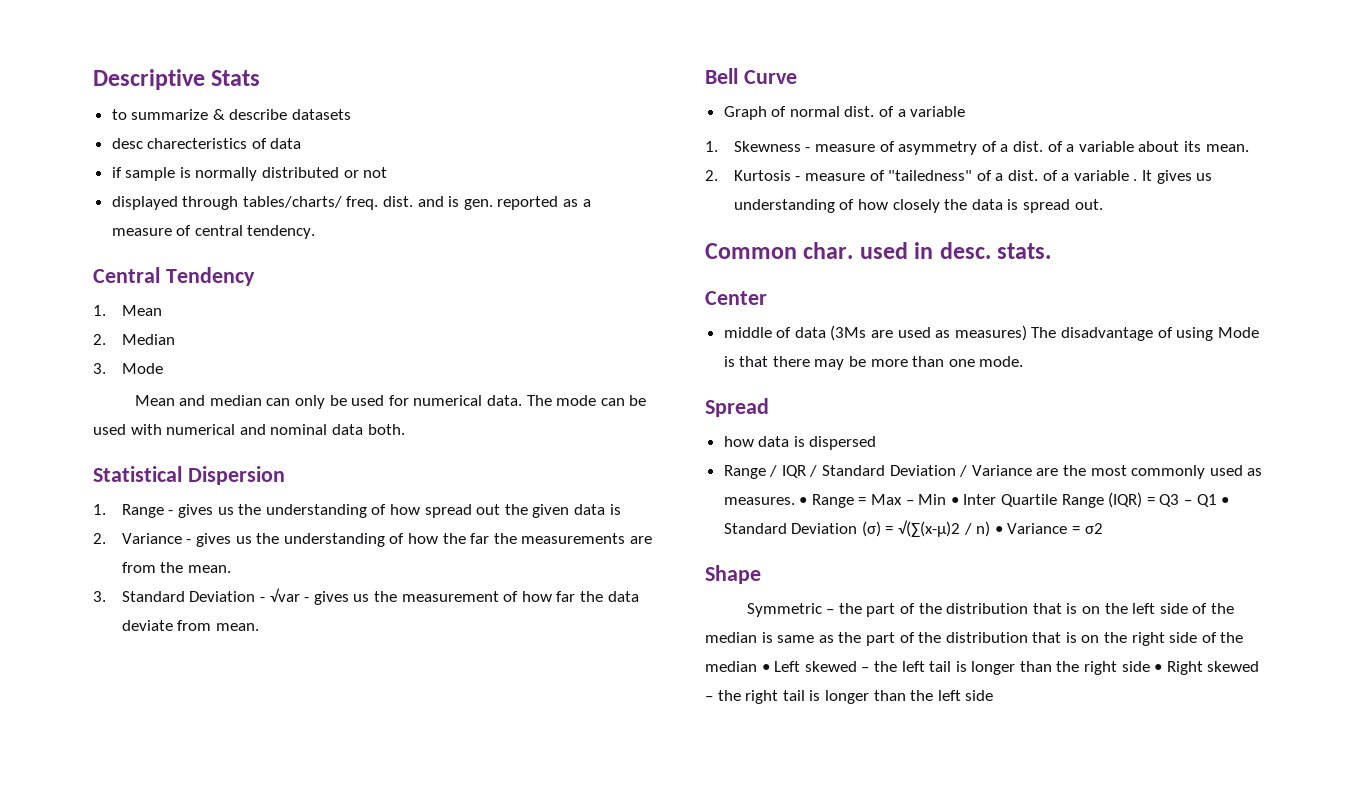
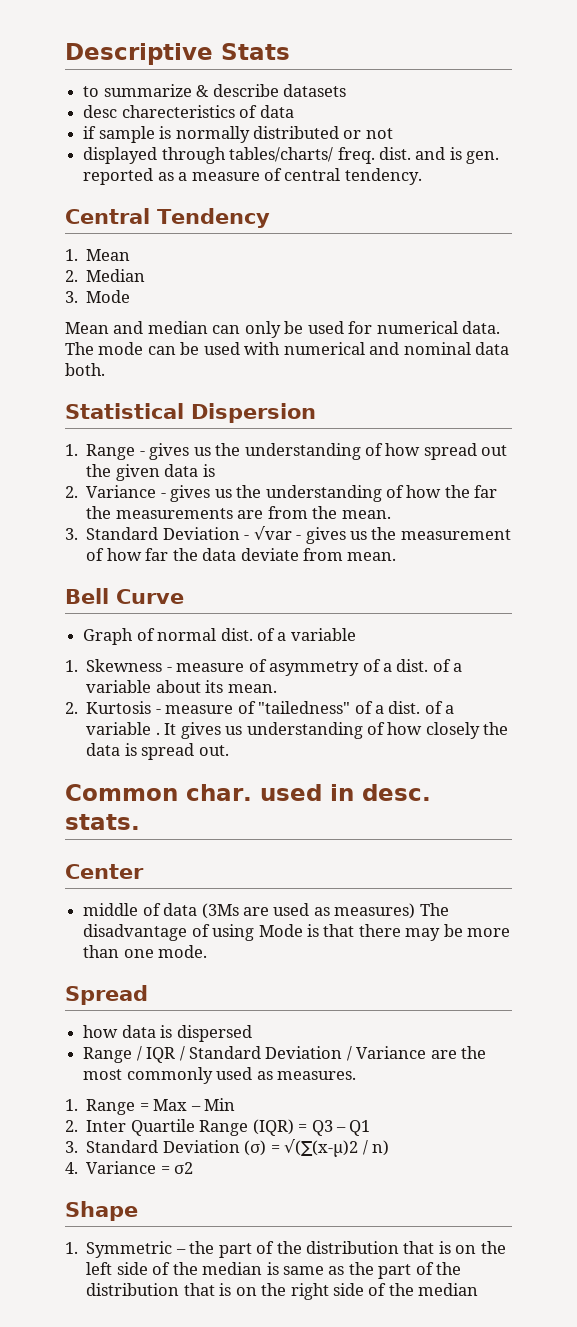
[799,497,808,505] • -> [65,1099,78,1111] // 1.
[950,497,959,505] • -> [65,1120,78,1132] // 2.
[1221,497,1230,505] • -> [65,1141,78,1153] // 3.
[994,526,1003,534] • -> [65,1162,78,1174] // 4.
(761, 574) none -> [65,1242,78,1254] 1.
[761,661,1260,675] [705,690,994,704] • Left skewed – the left tail is longer than the right side • Right skewed – the right tail is longer than the left side -> (479, 1289) none

